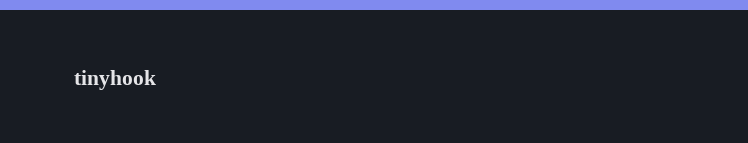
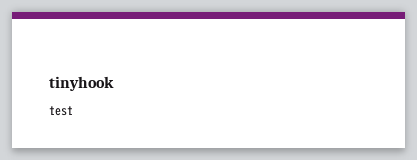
(156, 80) none -> [49,106,73,116] // test

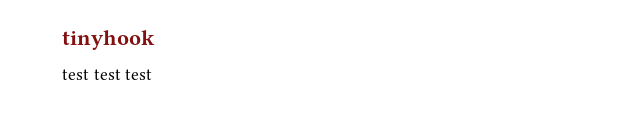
(73, 111) none -> [93,69,153,80] test test

